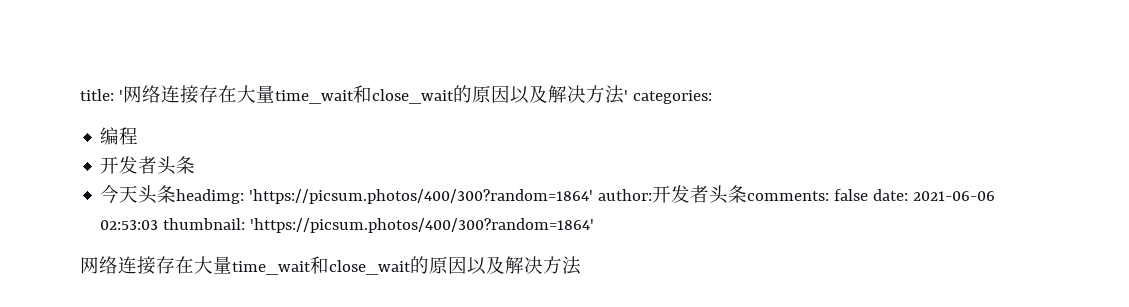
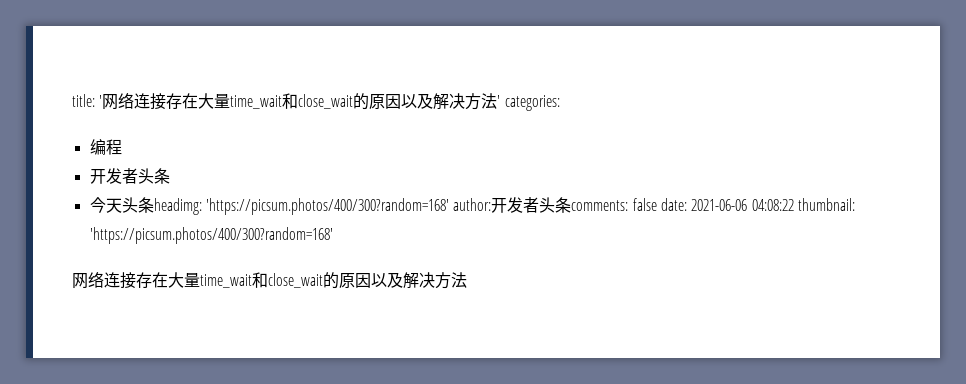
[249,189,594,204] 'https://picsum.photos/400/300?random=1864' -> [205,198,449,215] 'https://picsum.photos/400/300?random=168'
[100,218,595,233] 02:53:03 thumbnail: 'https://picsum.photos/400/300?random=1864' -> [751,198,855,211] [89,227,333,244] 04:08:22 thumbnail: 'https://picsum.photos/400/300?random=168'

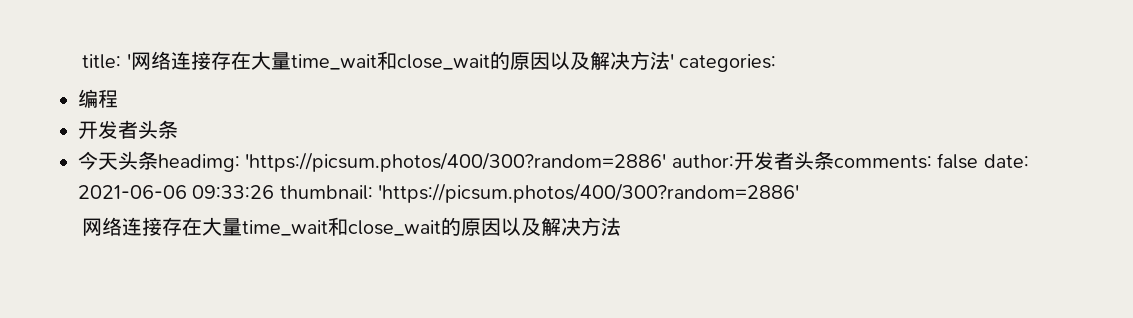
[205,198,449,215] 'https://picsum.photos/400/300?random=168' -> [245,152,667,172] 'https://picsum.photos/400/300?random=2886'
[751,198,855,211] [89,227,333,244] 04:08:22 thumbnail: 'https://picsum.photos/400/300?random=168' -> [192,183,800,203] 09:33:26 thumbnail: 'https://picsum.photos/400/300?random=2886'

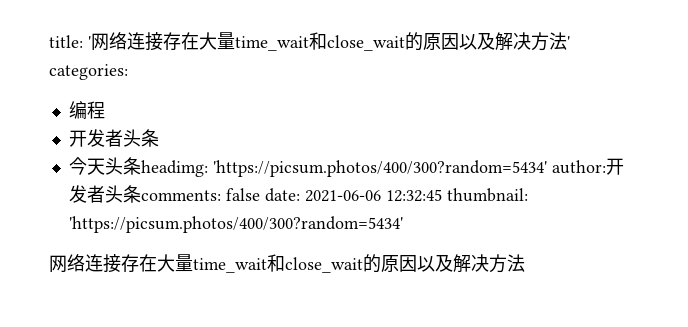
[245,152,667,172] 'https://picsum.photos/400/300?random=2886' -> [212,160,547,177] 'https://picsum.photos/400/300?random=5434'
[192,183,800,203] 09:33:26 thumbnail: 'https://picsum.photos/400/300?random=2886' -> [385,188,528,202] [68,216,403,233] 12:32:45 thumbnail: 'https://picsum.photos/400/300?random=5434'

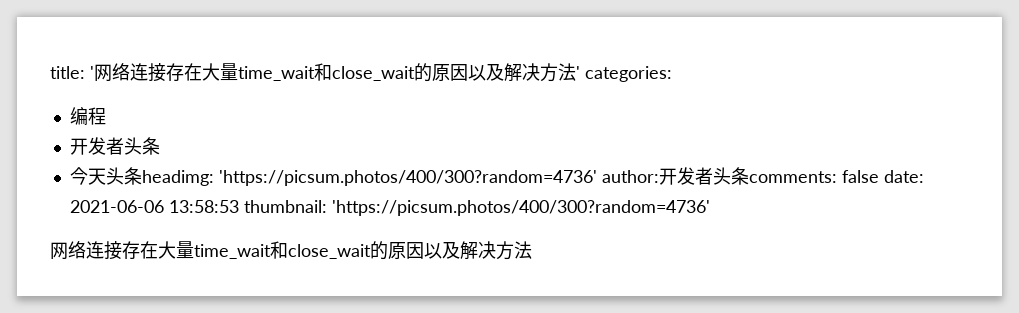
[212,160,547,177] 'https://picsum.photos/400/300?random=5434' -> [218,170,597,186] 'https://picsum.photos/400/300?random=4736'
[385,188,528,202] [68,216,403,233] 12:32:45 thumbnail: 'https://picsum.photos/400/300?random=5434' -> [168,200,710,216] 13:58:53 thumbnail: 'https://picsum.photos/400/300?random=4736'

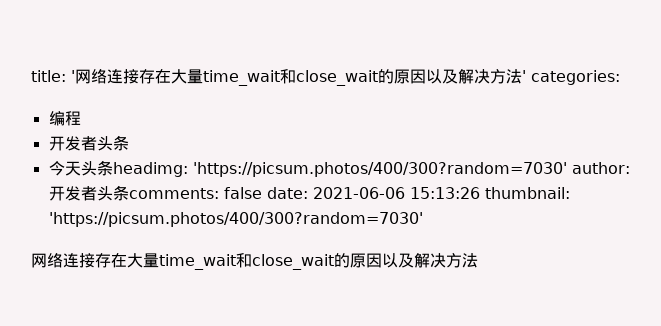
[218,170,597,186] 'https://picsum.photos/400/300?random=4736' -> [192,162,567,177] 'https://picsum.photos/400/300?random=7030'
[168,200,710,216] 13:58:53 thumbnail: 'https://picsum.photos/400/300?random=4736' -> [409,187,570,199] [48,212,423,227] 15:13:26 thumbnail: 'https://picsum.photos/400/300?random=7030'

